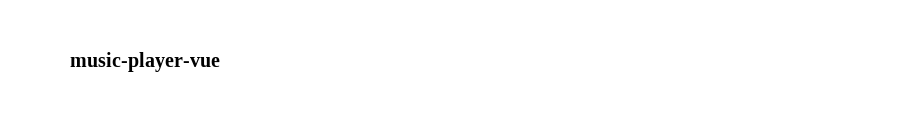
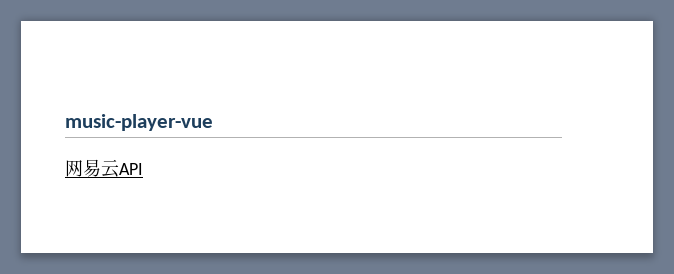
(220, 62) none -> [65,159,143,178] // 网易云API

